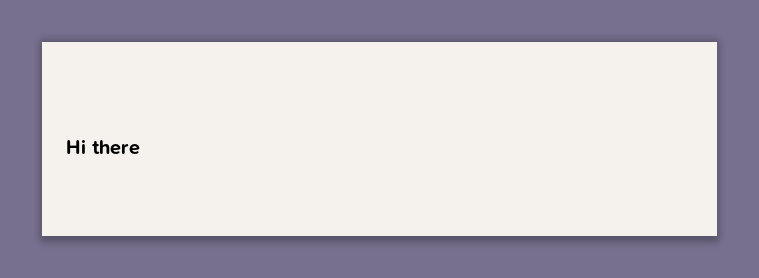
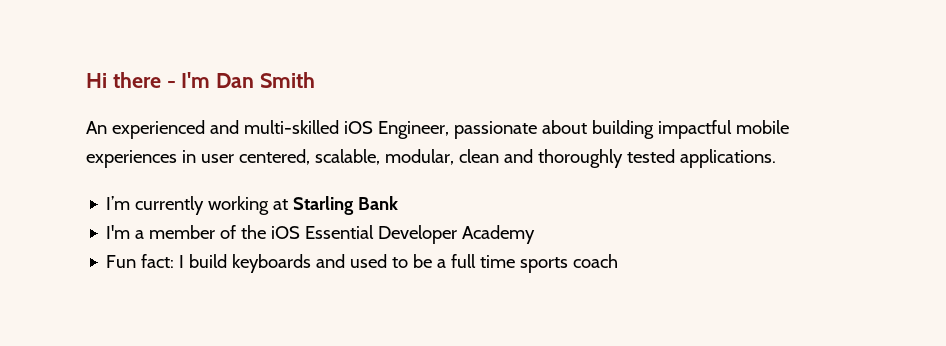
(140, 147) none -> [166,72,316,88] [86,120,789,139] [86,149,776,168] [106,196,399,215] [106,225,536,244] [106,254,619,273] - I'm Dan Smith // An experienced and multi-skilled iOS Engineer, passionate about building impactful mobile experiences in user centered, scalable, modular, clean and thoroughly tested applications. // I’m currently working at Starling Bank // I'm a member of the iOS Essential Developer Academy // Fun fact: I build keyboards and used to be a full time sports coach

